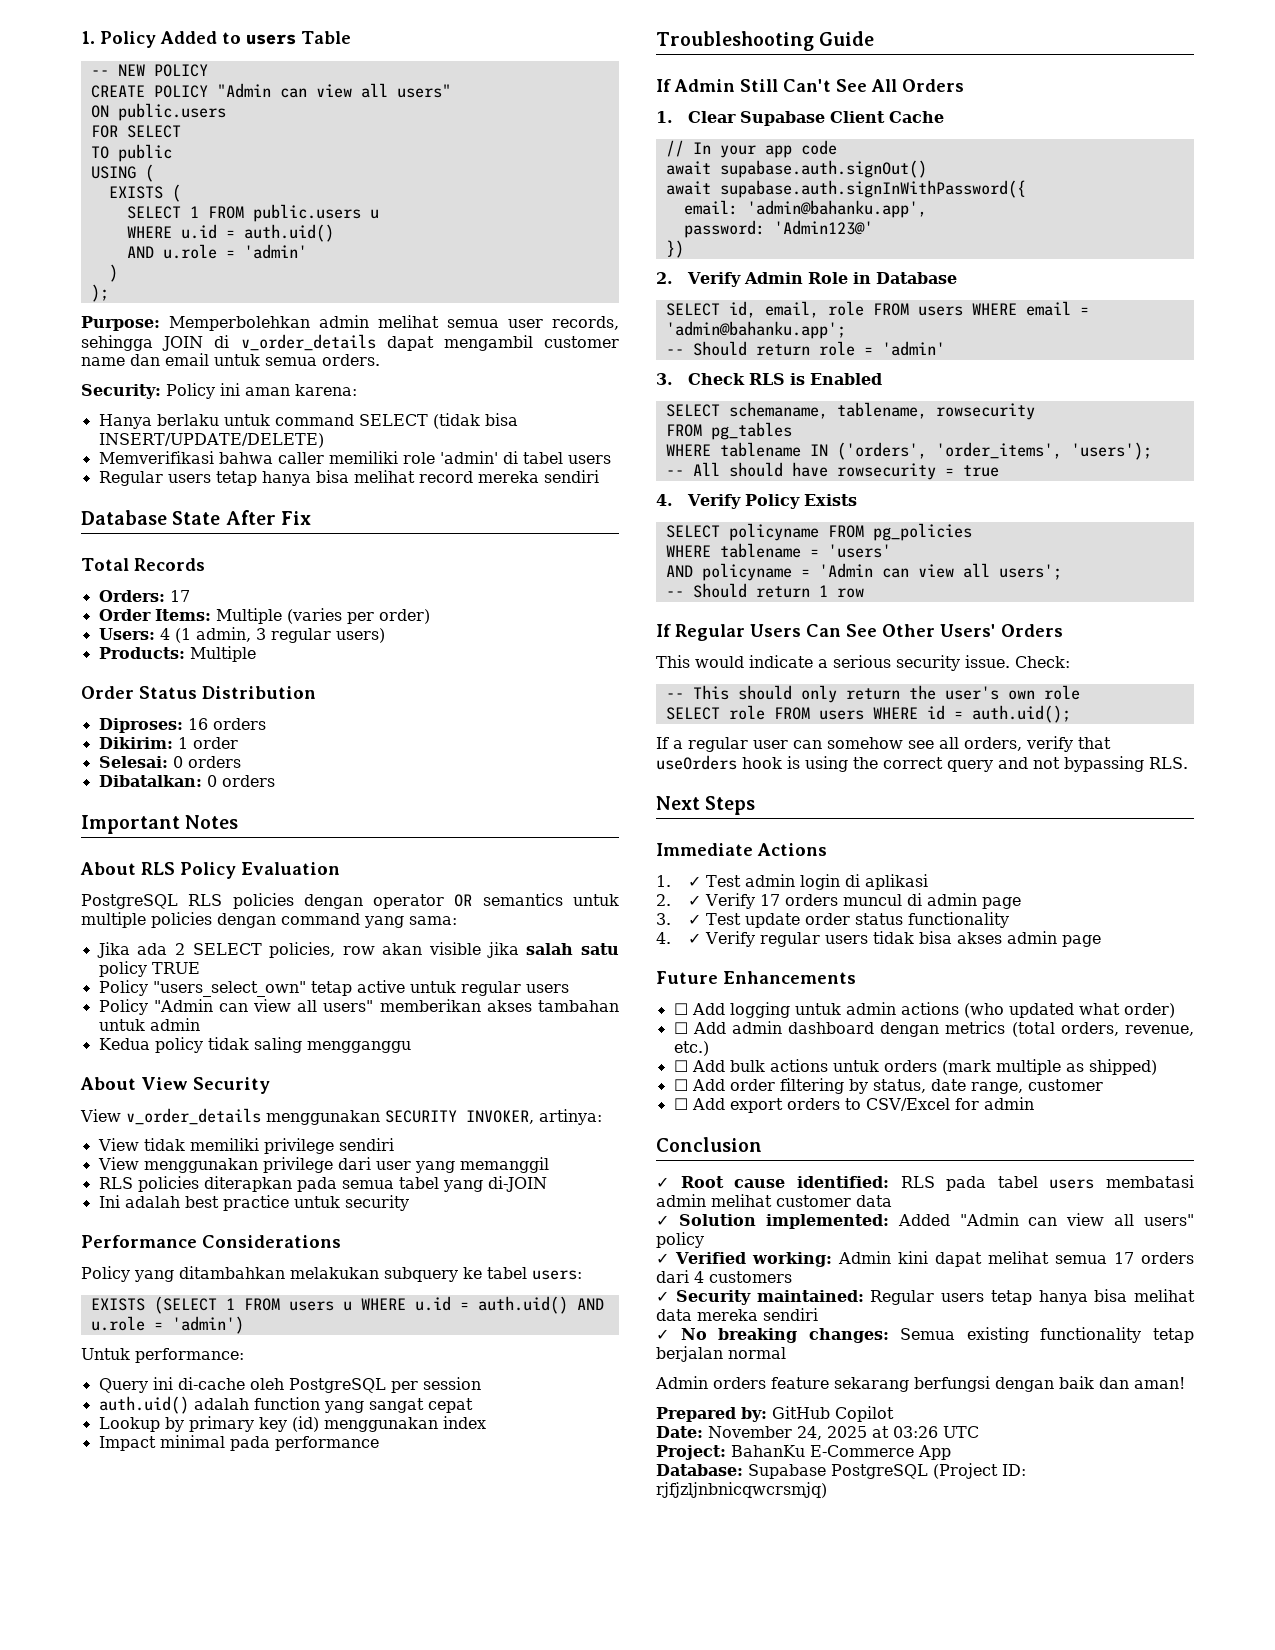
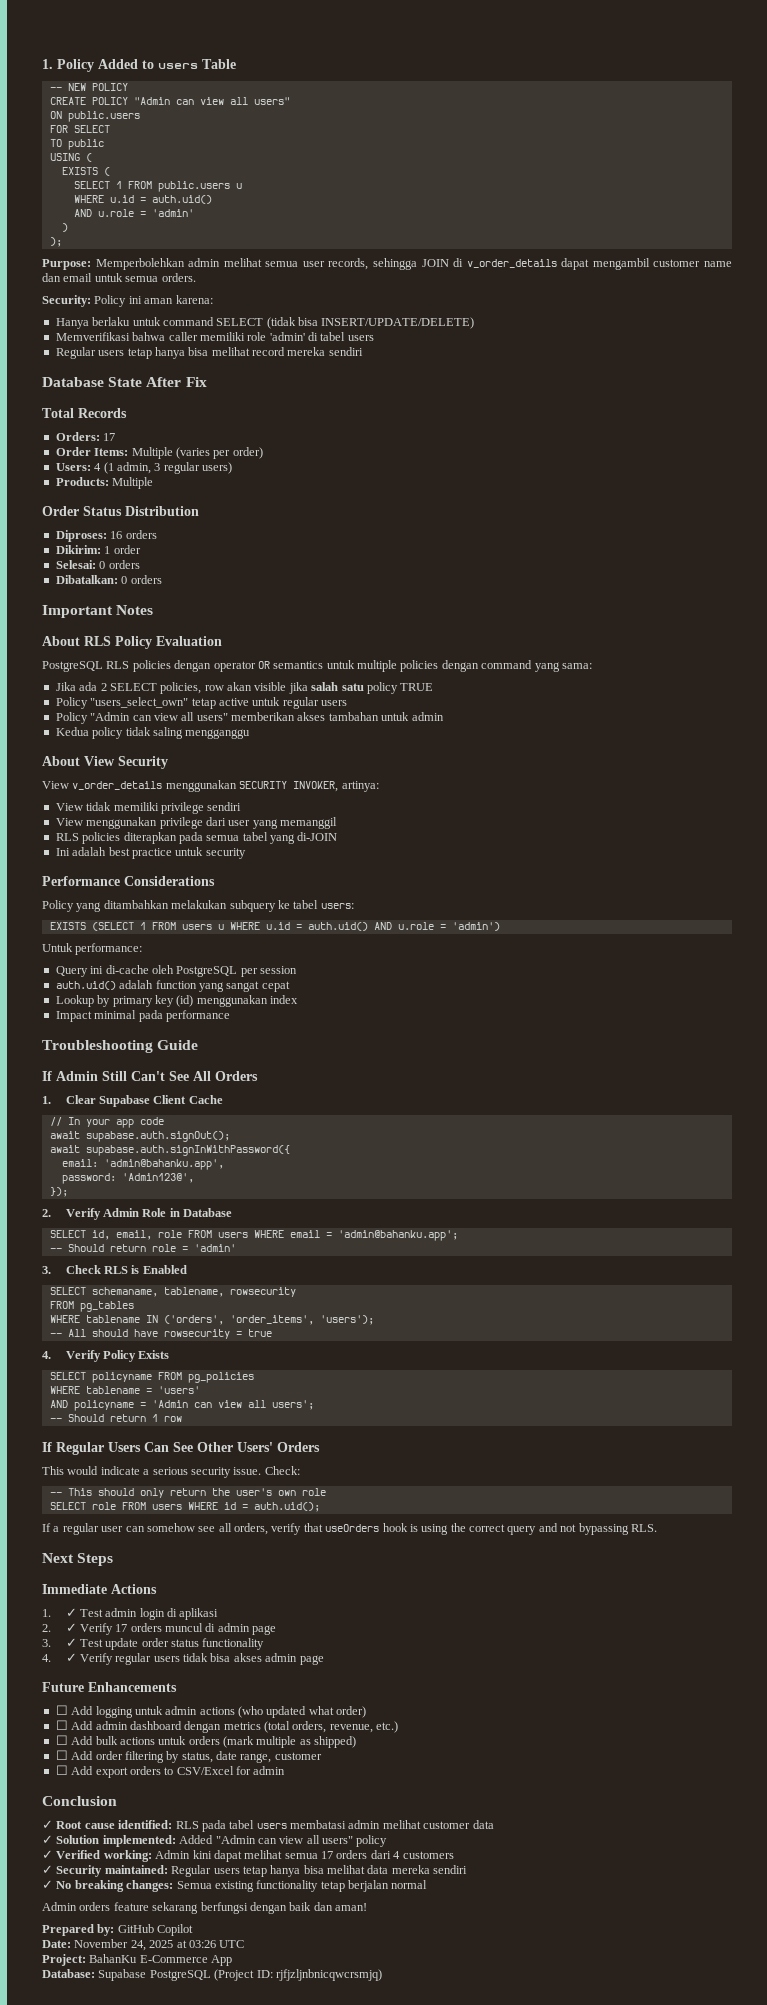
[719,160,927,178] supabase.auth.signOut() -> [85,1131,230,1142] supabase.auth.signOut();
[773,220,873,235] [665,240,684,258] 'Admin123@' // }) -> [121,1173,194,1183] [49,1187,68,1197] 'Admin123@', // });

